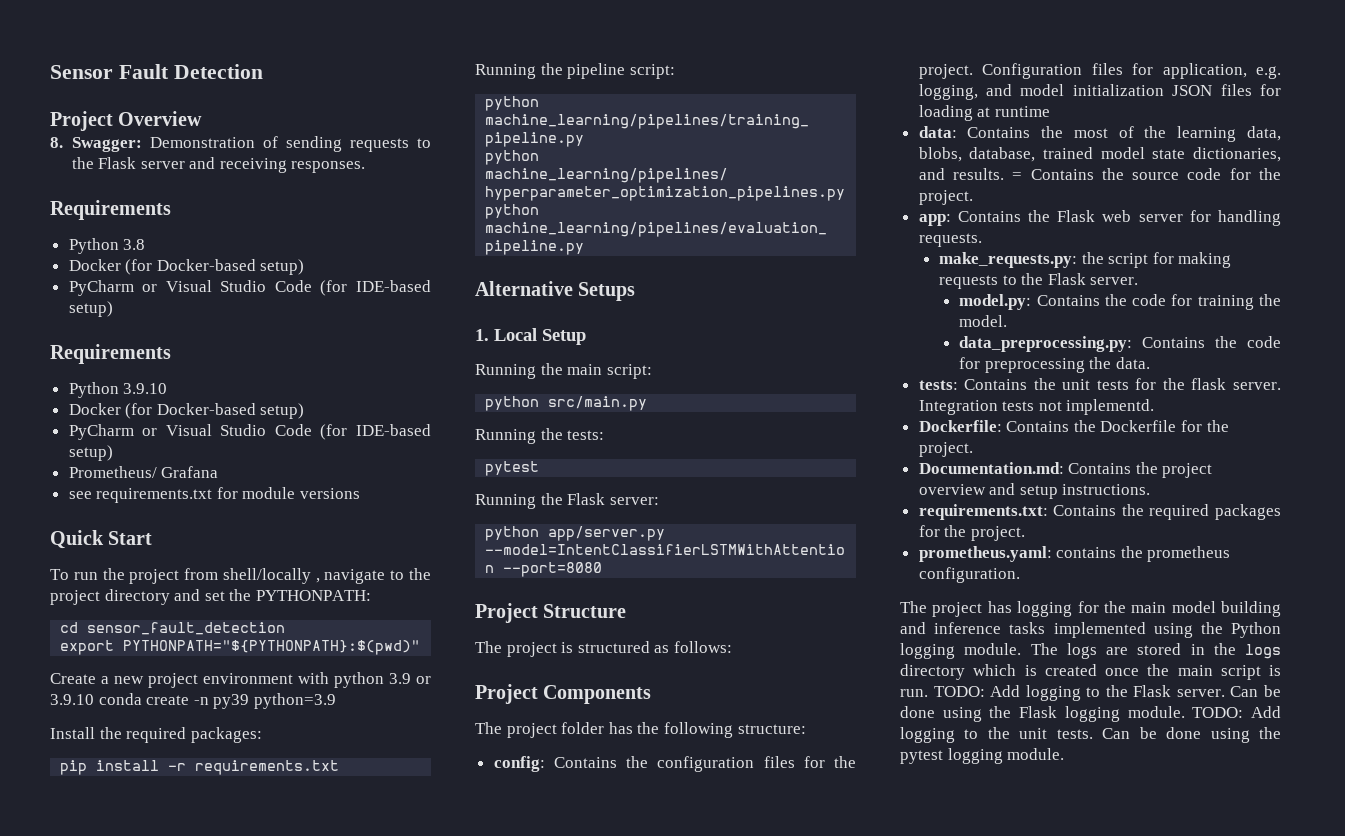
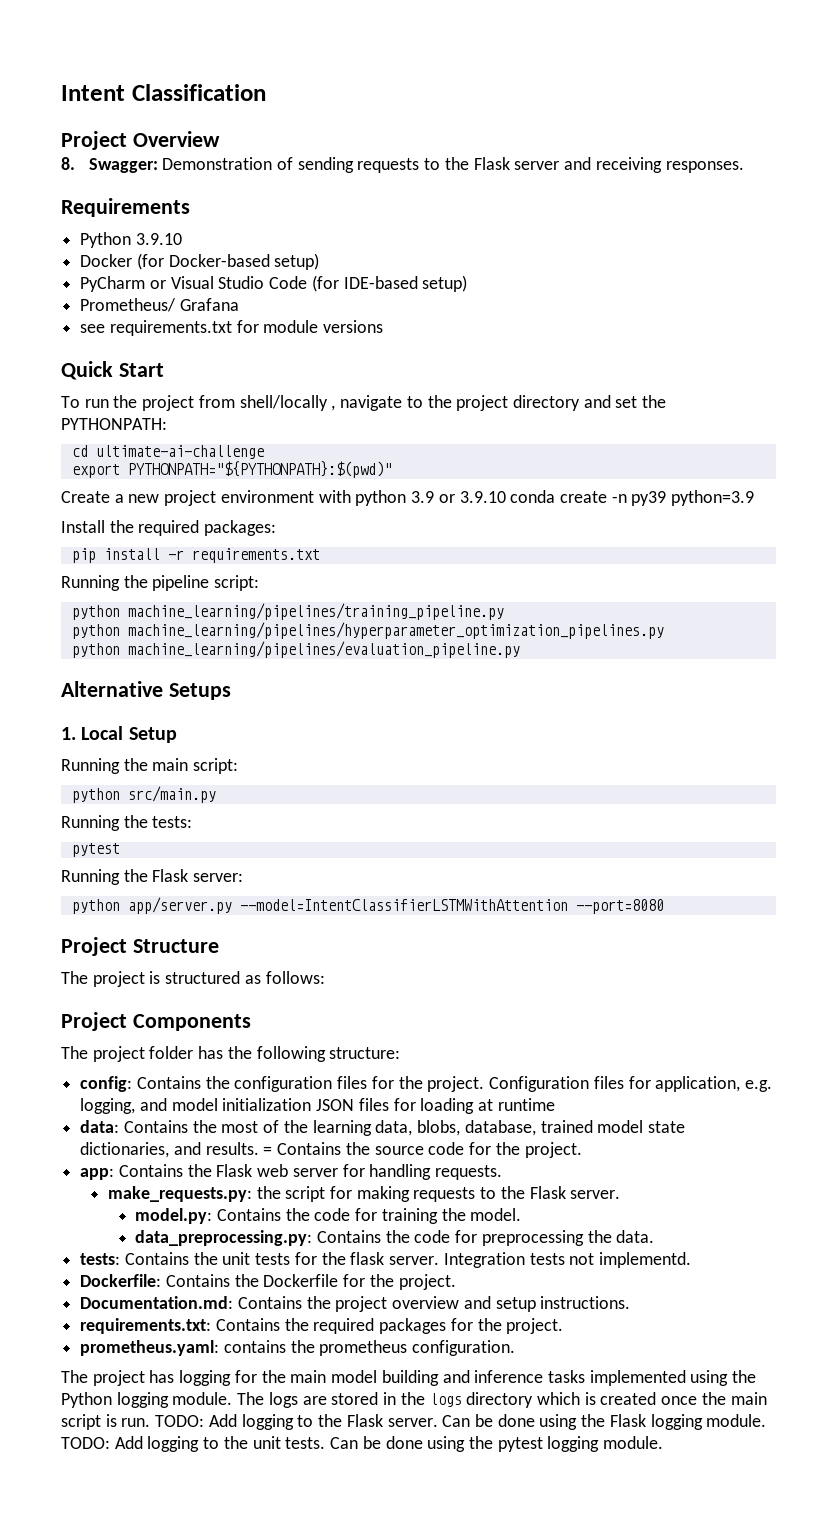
[50,64,263,79] Sensor Fault Detection -> [61,84,266,101] Intent Classification
[68,238,146,254] [68,259,305,275] [68,280,432,296] [68,301,113,317] [50,344,171,364] // Python 3.8 // Docker (for Docker-based setup) // PyCharm or Visual Studio Code (for IDE-based setup) // Requirements -> (190, 207) none
[87,622,286,635] sensor_fault_detection -> [95,445,264,459] ultimate-ai-challenge

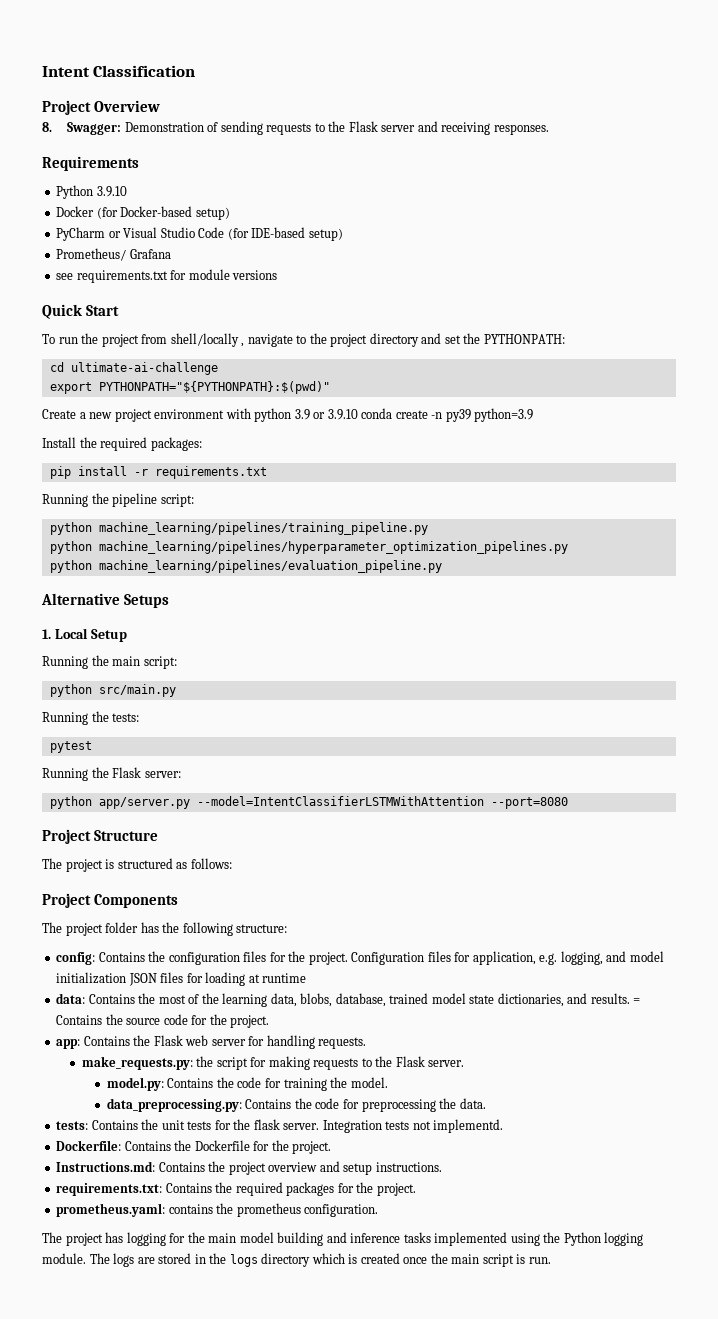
[80,1296,234,1309] Documentation.md: -> [56,1161,156,1172] Instructions.md:
[155,1414,767,1430] [61,1436,664,1452] TODO: Add logging to the Flask server. Can be done using the Flask logging module. TODO: Add logging to the unit tests. Can be done using the pytest logging module. -> (551, 1260) none

